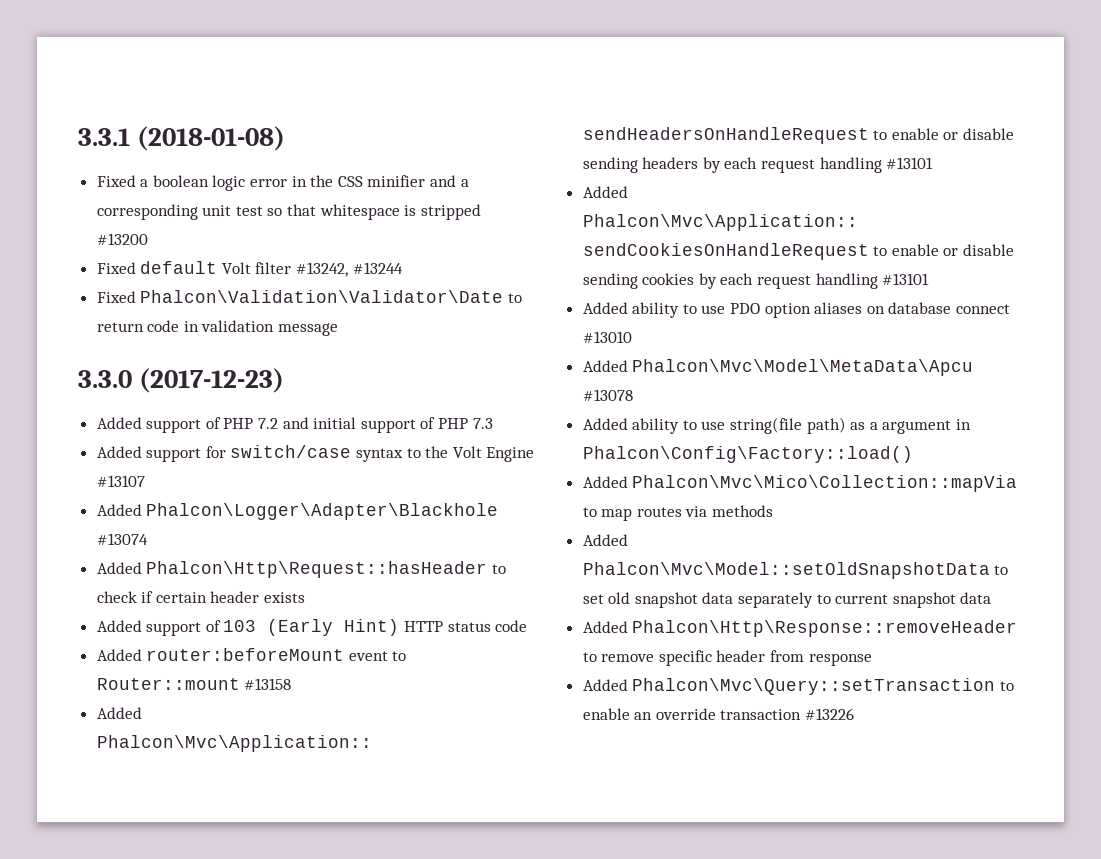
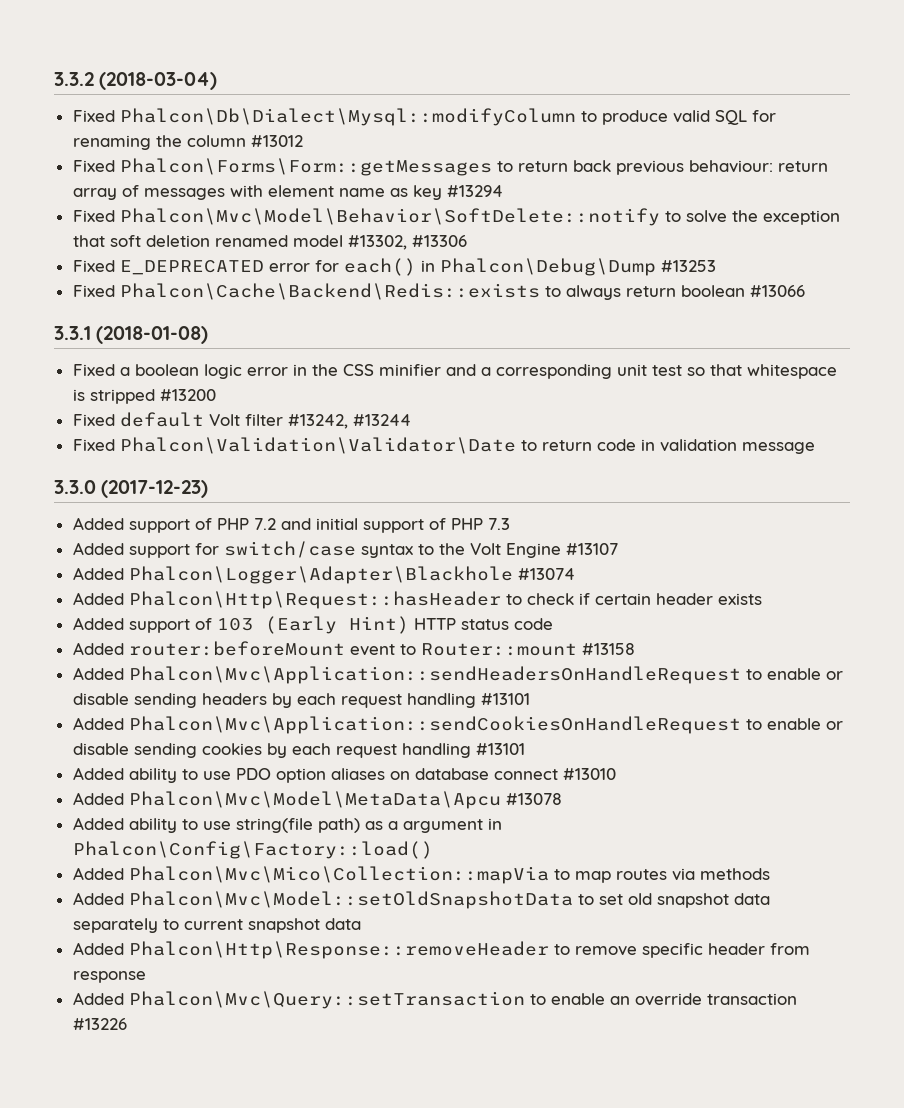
(78, 137) none -> [54,72,218,90] [72,108,776,126] [72,135,303,150] [72,158,828,176] [72,185,503,200] [72,208,840,226] [72,235,467,250] [72,258,716,276] [72,283,805,300] 3.3.2 (2018-03-04) // Fixed Phalcon\Db\Dialect\Mysql::modifyColumn to produce valid SQL for renaming the column #13012 // Fixed Phalcon\Forms\Form::getMessages to return back previous behaviour: return array of messages with element name as key #13294 // Fixed Phalcon\Mvc\Model\Behavior\SoftDelete::notify to solve the exception that soft deletion renamed model #13302, #13306 // Fixed E_DEPRECATED error for each() in Phalcon\Debug\Dump #13253 // Fixed Phalcon\Cache\Backend\Redis::exists to always return boolean #13066 //

